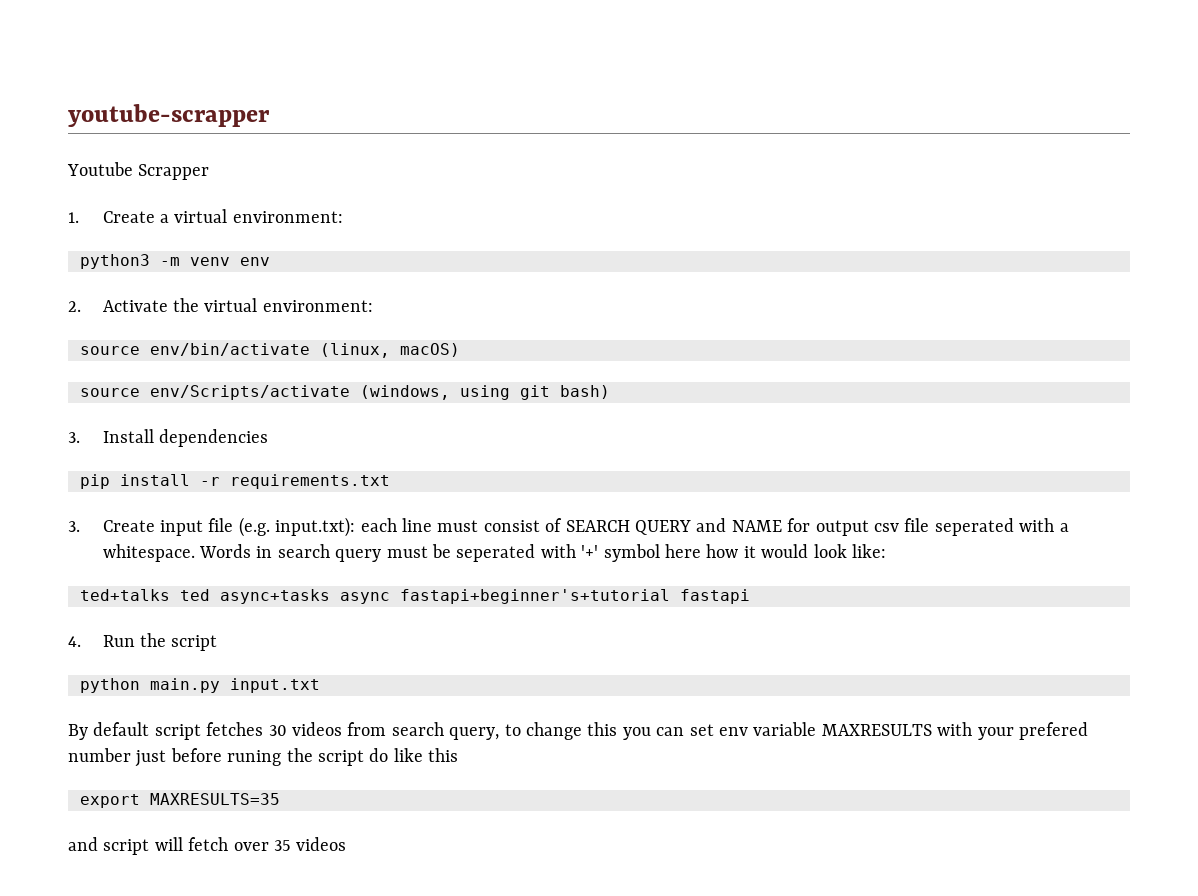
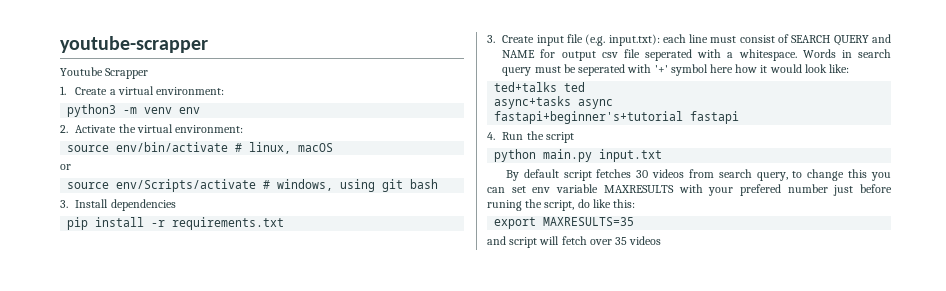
[320,343,460,358] (linux, macOS) -> [235,142,334,154] [60,164,71,170] # linux, macOS // or
[360,385,450,400] (windows, -> [263,179,334,191] # windows,
[560,385,610,399] bash) -> [410,179,439,189] bash
(210, 595) none -> (586, 87) //
(390, 598) none -> (614, 104) //
[318,750,364,766] script -> [544,200,575,211] script,
[428,748,459,762] this -> [613,199,636,208] this:

